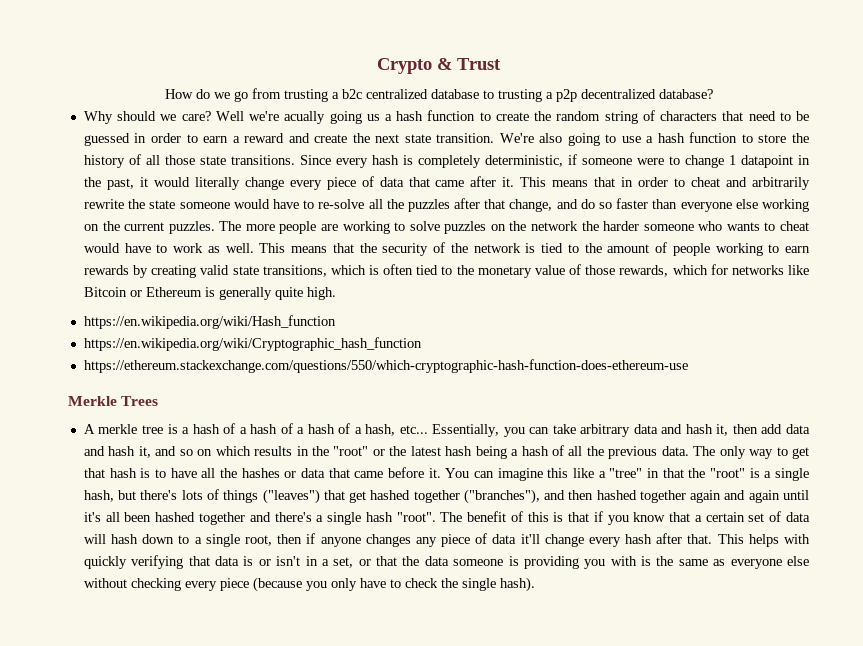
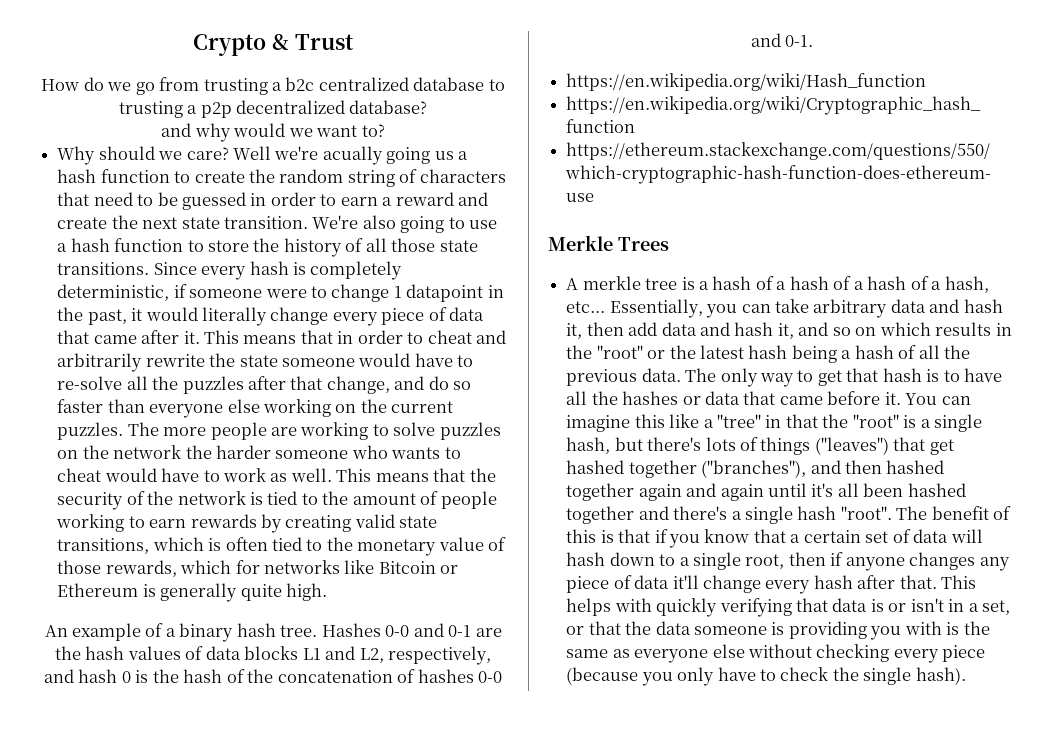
(713, 94) none -> [161,123,385,142] // and why would we want to?
(336, 293) none -> [44,623,502,642] [54,646,492,665] [43,669,503,683] [750,33,814,47] // An example of a binary hash tree. Hashes 0-0 and 0-1 are the hash values of data blocks L1 and L2, respectively, and hash 0 is the hash of the concatenation of hashes 0-0 and 0-1.

